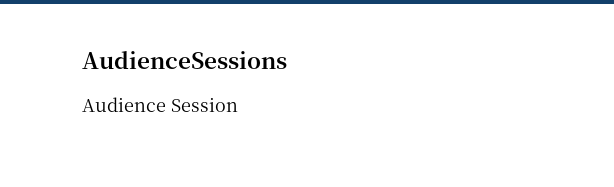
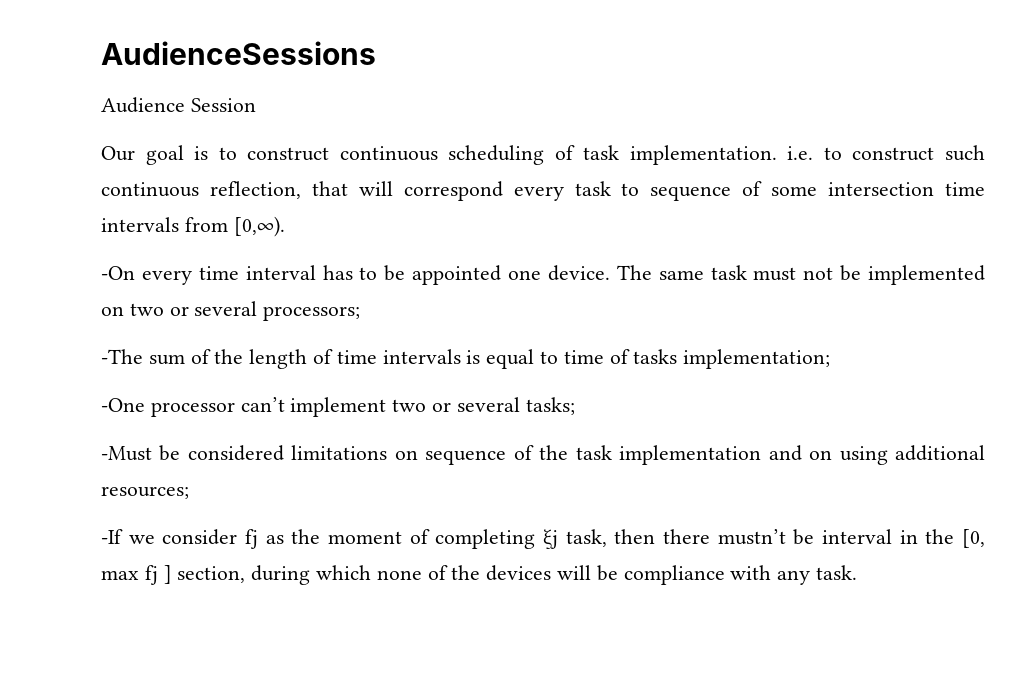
(238, 104) none -> [101,145,986,165] [101,181,985,201] [101,216,285,237] [101,265,985,285] [101,301,361,321] [101,349,831,369] [101,397,575,417] [101,445,985,465] [101,486,189,499] [101,529,985,549] [101,565,858,585] // Our goal is to construct continuous scheduling of task implementation. i.e. to construct such continuous reflection, that will correspond every task to sequence of some intersection time intervals from [0,∞). // -On every time interval has to be appointed one device. The same task must not be implemented on two or several processors; // -The sum of the length of time intervals is equal to time of tasks implementation; // -One processor can’t implement two or several tasks; // -Must be considered limitations on sequence of the task implementation and on using additional resources; // -If we consider fj as the moment of completing ξj task, then there mustn’t be interval in the [0, max fj ] section, during which none of the devices will be compliance with any task.

